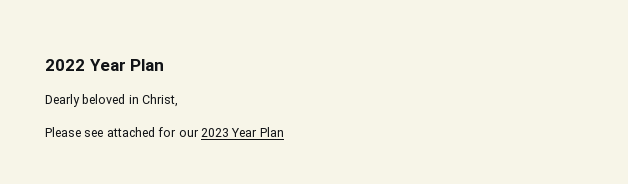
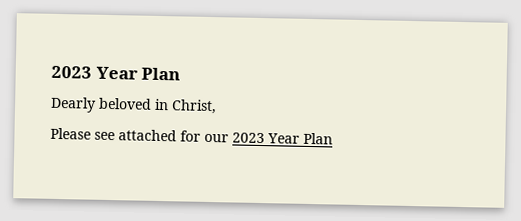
[45,59,85,71] 2022 -> [51,65,92,79] 2023

